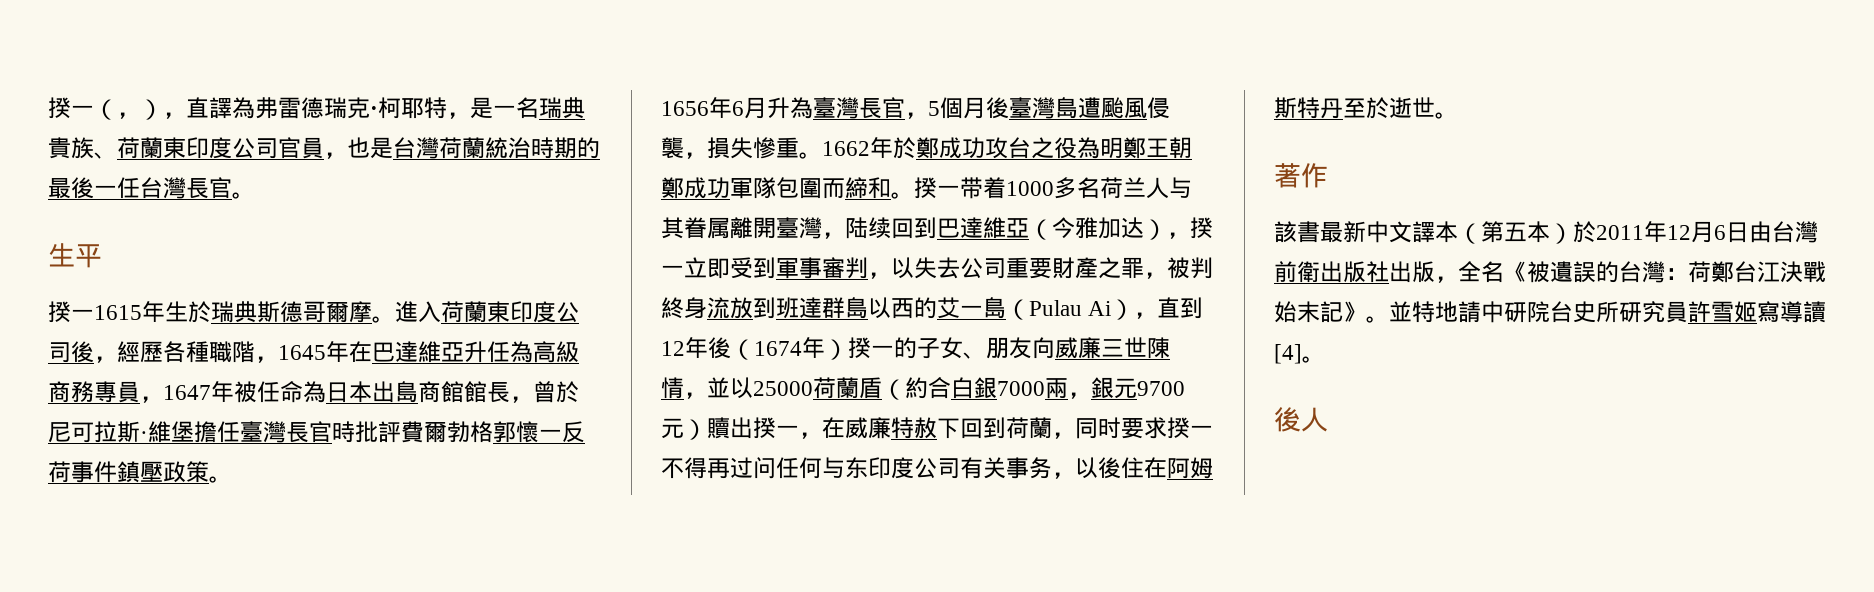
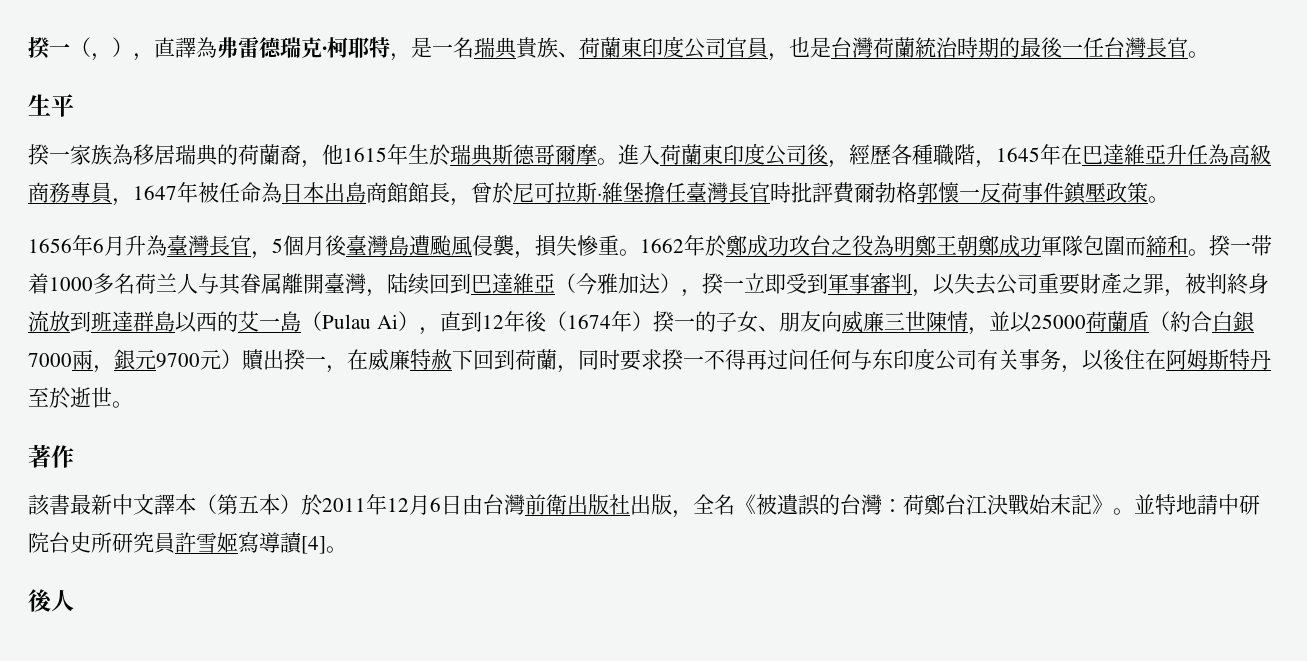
(94, 314) none -> [70,144,343,168] 家族為移居瑞典的荷蘭裔，他

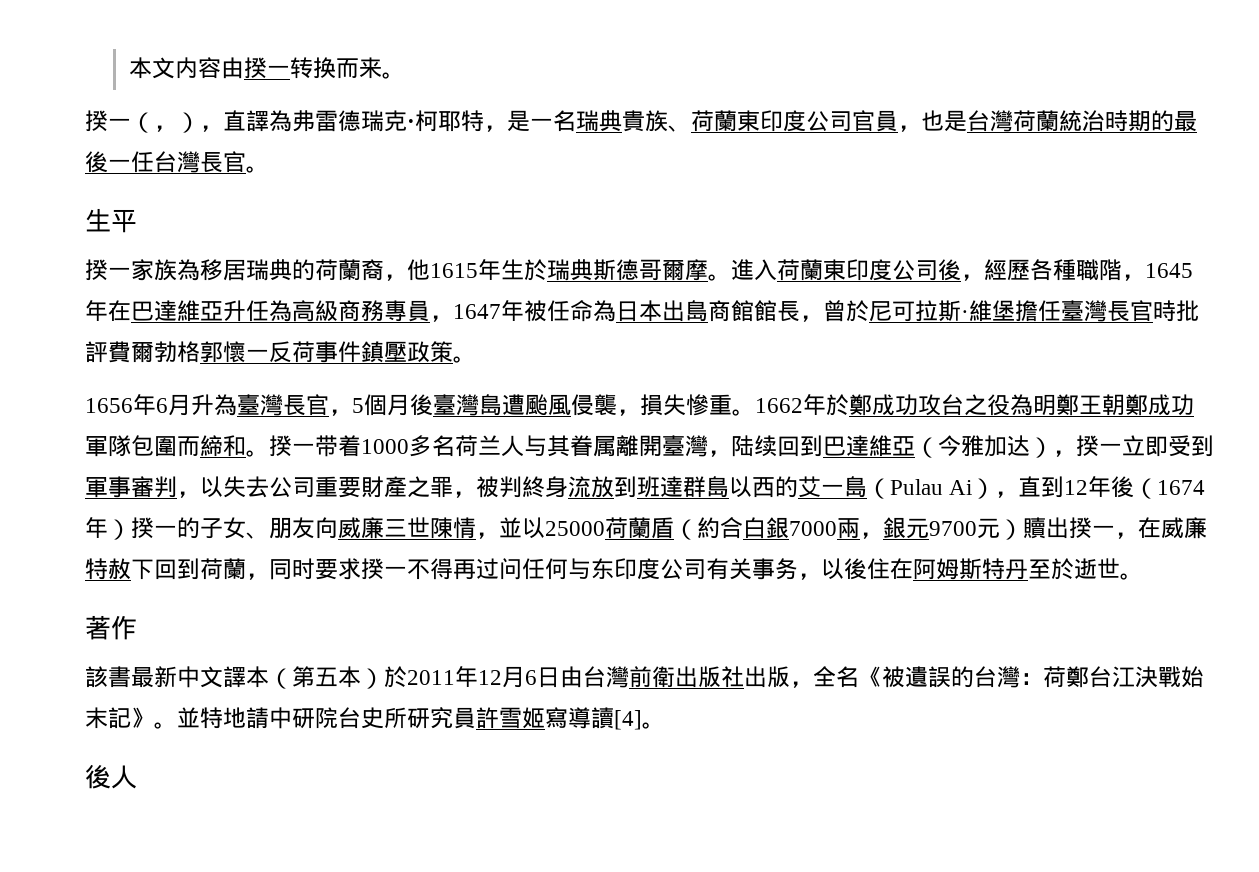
(28, 48) none -> [129,57,406,79] 本文内容由揆一转换而来。 //

